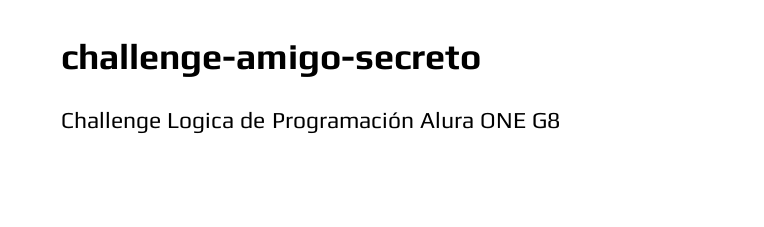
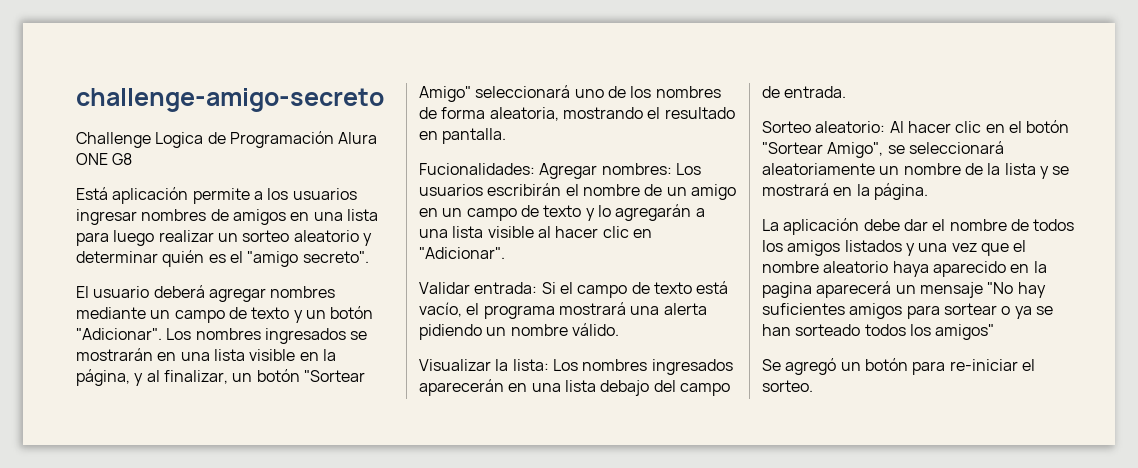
(561, 120) none -> [76,187,357,204] [76,209,378,225] [76,230,372,246] [76,250,369,267] [76,285,336,302] [76,306,374,323] [76,328,368,344] [76,348,336,361] [76,369,365,386] [419,85,721,102] [419,107,735,121] [419,128,507,144] [419,163,701,179] [419,183,736,200] [419,204,705,221] [419,226,652,238] [419,247,505,259] [419,281,729,298] [419,302,707,319] [419,323,619,340] [419,359,733,375] [419,379,730,396] [762,86,847,98] [762,120,1070,133] [762,141,1004,158] [762,163,1070,179] [762,183,928,200] [762,218,1075,235] [762,240,1027,256] [762,261,1047,277] [762,281,1046,298] [762,303,1053,319] [762,324,995,340] [762,358,1035,375] [762,380,813,392] // Está aplicación permite a los usuarios ingresar nombres de amigos en una lista para luego realizar un sorteo aleatorio y determinar quién es el "amigo secreto". // El usuario deberá agregar nombres mediante un campo de texto y un botón "Adicionar". Los nombres ingresados se mostrarán en una lista visible en la página, y al finalizar, un botón "Sortear Amigo" seleccionará uno de los nombres de forma aleatoria, mostrando el resultado en pantalla. // Fucionalidades: Agregar nombres: Los usuarios escribirán el nombre de un amigo en un campo de texto y lo agregarán a una lista visible al hacer clic en "Adicionar". // Validar entrada: Si el campo de texto está vacío, el programa mostrará una alerta pidiendo un nombre válido. // Visualizar la lista: Los nombres ingresados aparecerán en una lista debajo del campo de entrada. // Sorteo aleatorio: Al hacer clic en el botón "Sortear Amigo", se seleccionará aleatoriamente un nombre de la lista y se mostrará en la página. // La aplicación debe dar el nombre de todos los amigos listados y una vez que el nombre aleatorio haya aparecido en la pagina aparecerá un mensaje "No hay suficientes amigos para sortear o ya se han sorteado todos los amigos" // Se agregó un botón para re-iniciar el sorteo.

